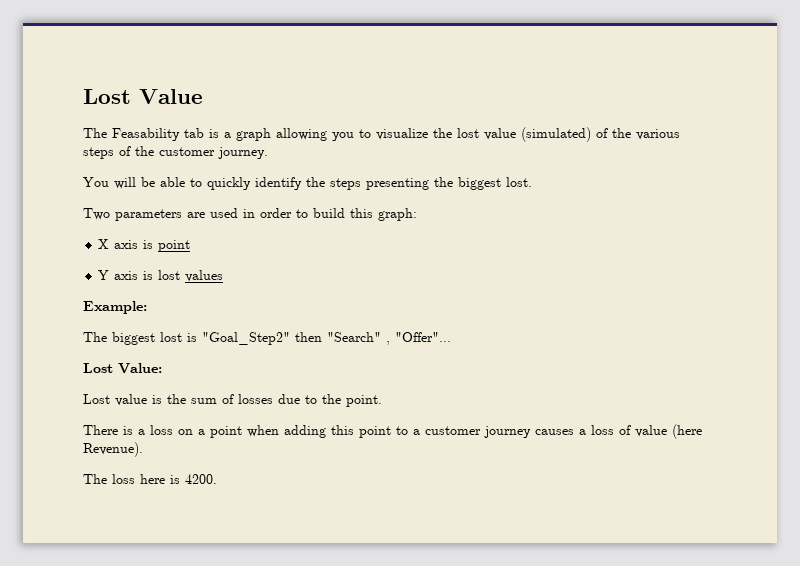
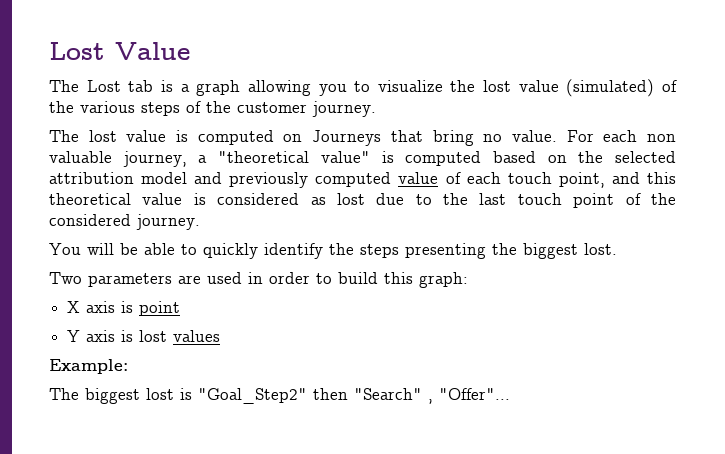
[112,128,180,141] Feasability -> [86,80,121,92] Lost
(268, 153) none -> [49,130,676,146] [49,151,676,167] [49,172,676,188] [49,193,676,208] [49,214,200,230] // The lost value is computed on Journeys that bring no value. For each non valuable journey, a "theoretical value" is computed based on the selected attribution model and previously computed value of each touch point, and this theoretical value is considered as lost due to the last touch point of the considered journey.
[83,363,162,374] [83,394,382,407] [83,424,702,439] [83,442,143,457] [83,474,217,484] // Lost Value: // Lost value is the sum of losses due to the point. // There is a loss on a point when adding this point to a customer journey causes a loss of value (here Revenue). // The loss here is 4200. -> (510, 394) none

